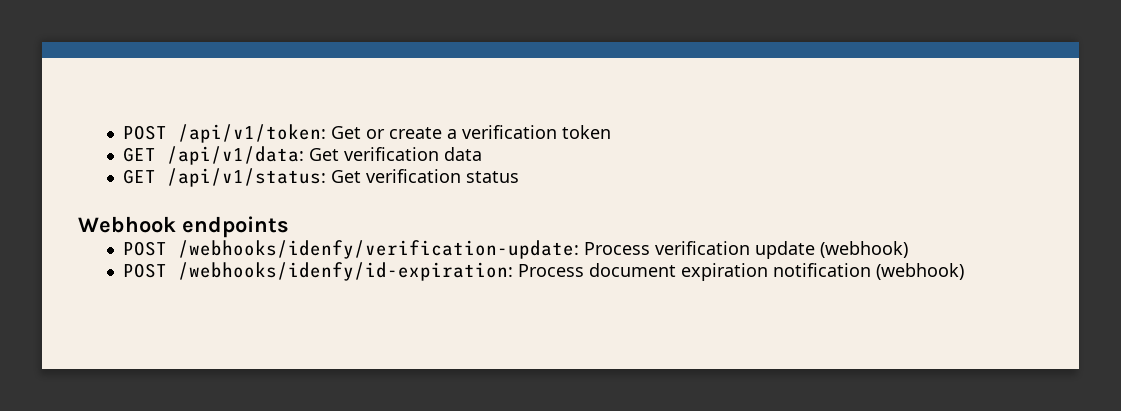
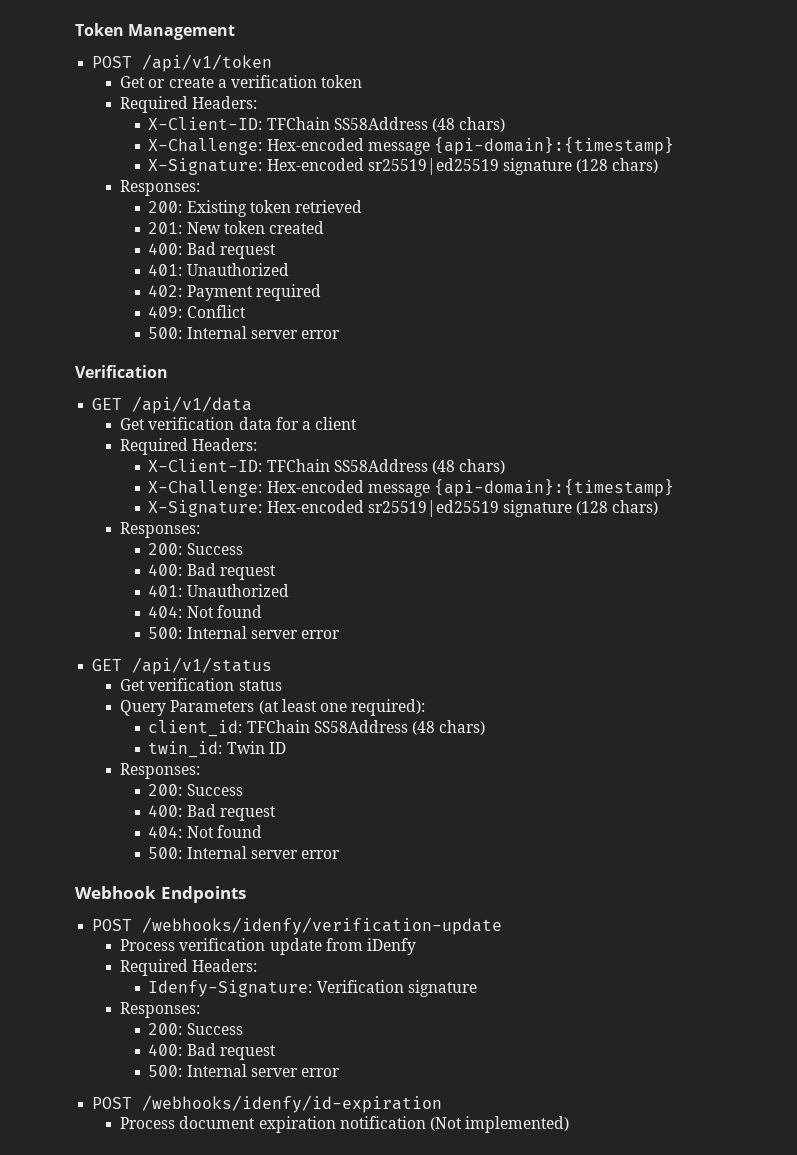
[123,124,327,143] POST /api/v1/token: -> [75,23,236,40] [92,54,273,72] Token Management // POST /api/v1/token //
[123,146,305,165] // GET /api/v1/data: -> [120,96,258,113] [148,117,506,132] [148,137,675,155] [148,158,659,175] [120,180,201,196] [148,200,363,217] [148,221,325,234] [148,242,276,259] [148,263,289,276] [148,284,321,301] [148,305,246,318] [148,326,341,339] [75,365,168,378] [92,396,253,414] // Required Headers: // X-Client-ID: TFChain SS58Address (48 chars) // X-Challenge: Hex-encoded message {api-domain}:{timestamp} // X-Signature: Hex-encoded sr25519|ed25519 signature (128 chars) // Responses: // 200: Existing token retrieved // 201: New token created // 400: Bad request // 401: Unauthorized // 402: Payment required // 409: Conflict // 500: Internal server error // Verification // GET /api/v1/data //
[123,168,327,187] // GET /api/v1/status: -> [275,417,358,430] [120,438,258,455] [148,459,506,474] [148,479,675,497] [148,500,659,517] [120,522,201,538] [148,543,243,555] [148,563,276,580] [148,584,289,597] [148,605,262,618] [148,626,341,639] [92,657,273,675] for a client // Required Headers: // X-Client-ID: TFChain SS58Address (48 chars) // X-Challenge: Hex-encoded message {api-domain}:{timestamp} // X-Signature: Hex-encoded sr25519|ed25519 signature (128 chars) // Responses: // 200: Success // 400: Bad request // 401: Unauthorized // 404: Not found // 500: Internal server error // GET /api/v1/status //
(520, 177) none -> [120,699,426,716] [148,720,486,737] [148,741,286,758] [120,763,201,779] [148,784,243,796] [148,804,276,821] [148,825,262,838] [148,846,341,859] // Query Parameters (at least one required): // client_id: TFChain SS58Address (48 chars) // twin_id: Twin ID // Responses: // 200: Success // 400: Bad request // 404: Not found // 500: Internal server error
[182,216,289,238] [123,240,580,259] endpoints // POST /webhooks/idenfy/verification-update: -> [160,886,246,903] [92,917,503,935] Endpoints // POST /webhooks/idenfy/verification-update //
[820,241,909,258] [123,262,514,281] (webhook) // POST /webhooks/idenfy/id-expiration: -> [325,938,416,955] [120,959,258,976] [148,980,477,997] [120,1002,201,1018] [148,1023,243,1035] [148,1043,276,1060] [148,1064,341,1077] [92,1095,443,1113] from iDenfy // Required Headers: // Idenfy-Signature: Verification signature // Responses: // 200: Success // 400: Bad request // 500: Internal server error // POST /webhooks/idenfy/id-expiration //
[876,263,965,280] (webhook) -> [429,1116,570,1133] (Not implemented)

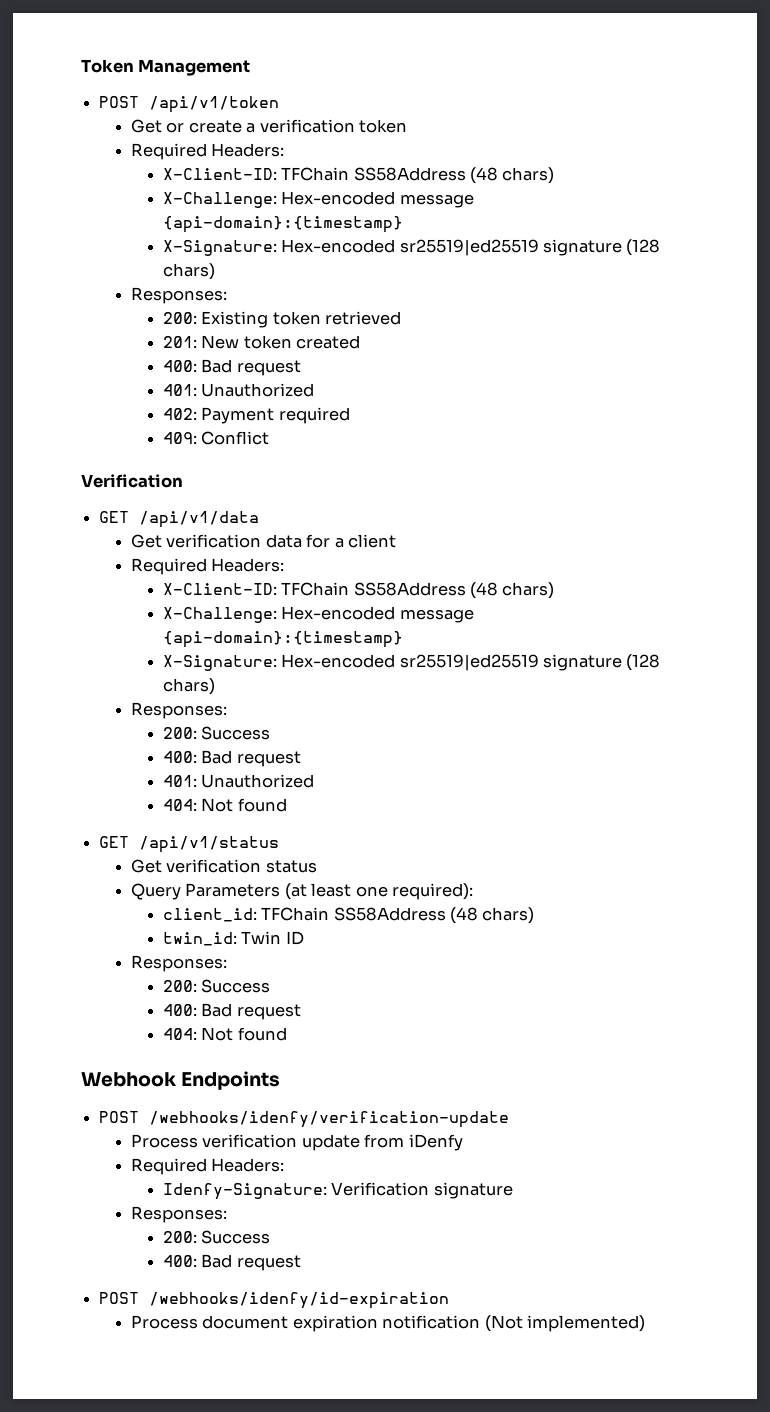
[148,326,341,339] // 500: Internal server error -> (270, 438) none
[148,626,341,639] // 500: Internal server error -> (287, 805) none
[148,846,341,859] // 500: Internal server error -> (287, 1034) none
[148,1064,341,1077] // 500: Internal server error -> (301, 1263) none

